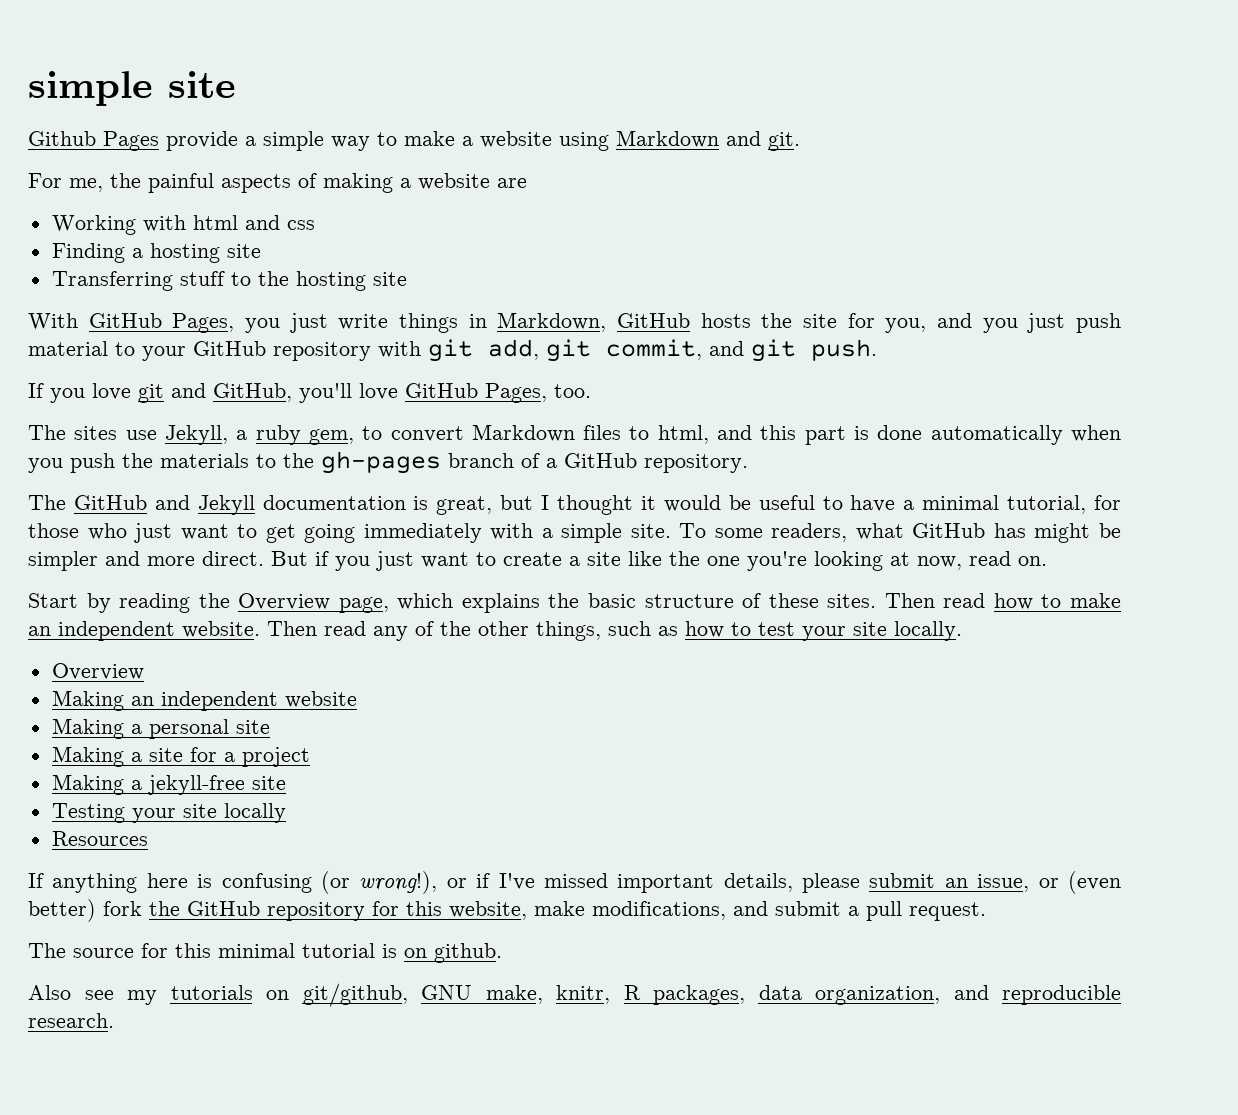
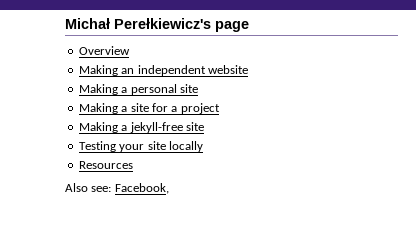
[28,71,236,106] [28,130,800,151] [28,173,527,193] [51,215,315,235] [51,243,261,263] [51,271,407,291] [28,312,1121,333] [28,339,877,362] [28,383,591,403] [28,424,1121,445] [28,451,748,474] [28,495,1122,515] [28,523,1121,543] [28,551,1047,571] [28,593,1121,613] [28,621,962,641] simple site // Github Pages provide a simple way to make a website using Markdown and git. // For me, the painful aspects of making a website are // Working with html and css // Finding a hosting site // Transferring stuff to the hosting site // With GitHub Pages, you just write things in Markdown, GitHub hosts the site for you, and you just push material to your GitHub repository with git add, git commit, and git push. // If you love git and GitHub, you'll love GitHub Pages, too. // The sites use Jekyll, a ruby gem, to convert Markdown files to html, and this part is done automatically when you push the materials to the gh-pages branch of a GitHub repository. // The GitHub and Jekyll documentation is great, but I thought it would be useful to have a minimal tutorial, for those who just want to get going immediately with a simple site. To some readers, what GitHub has might be simpler and more direct. But if you just want to create a site like the one you're looking at now, read on. // Start by reading the Overview page, which explains the basic structure of these sites. Then read how to make an independent website. Then read any of the other things, such as how to test your site locally. -> [65,18,249,32] Michał Perełkiewicz's page
[28,871,1122,894] [28,899,986,922] [28,943,502,963] [28,983,1121,1007] [28,1013,114,1028] If anything here is confusing (or wrong!), or if I've missed important details, please submit an issue, or (even better) fork the GitHub repository for this website, make modifications, and submit a pull request. // The source for this minimal tutorial is on github. // Also see my tutorials on git/github, GNU make, knitr, R packages, data organization, and reproducible research. -> [65,183,169,194] Also see: Facebook,

